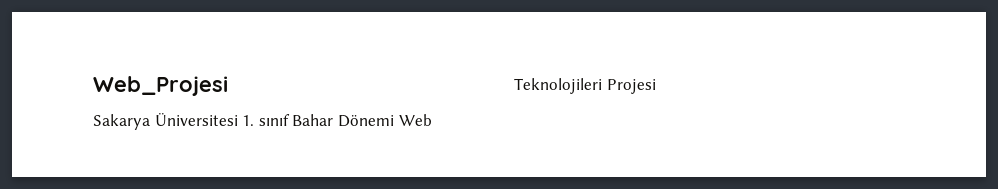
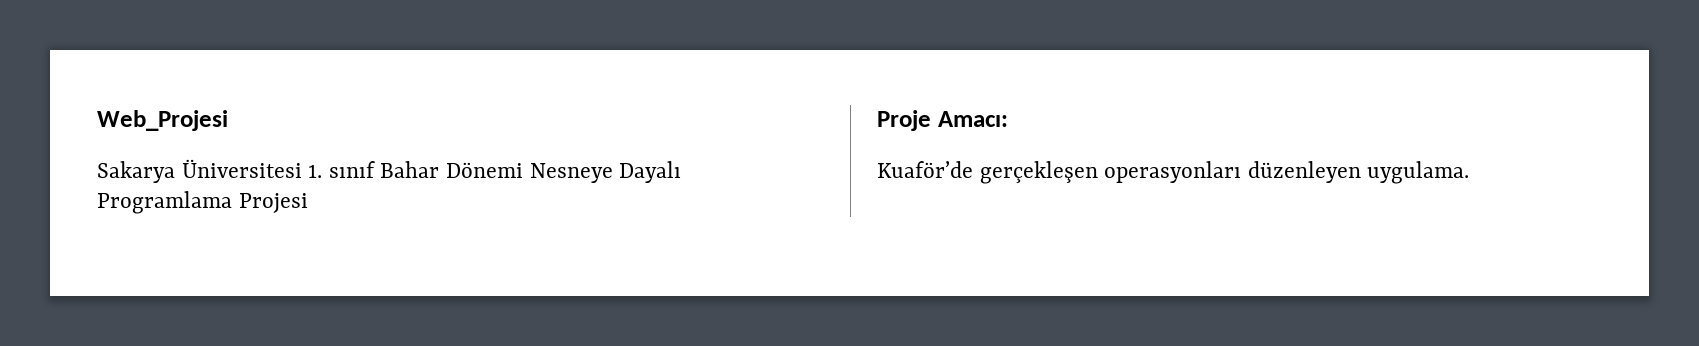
[398,114,432,126] [514,78,656,94] Web Teknolojileri Projesi -> [529,161,682,183] [97,191,308,214] [877,110,1008,131] [877,161,1470,184] Nesneye Dayalı Programlama Projesi // Proje Amacı: // Kuaför’de gerçekleşen operasyonları düzenleyen uygulama.

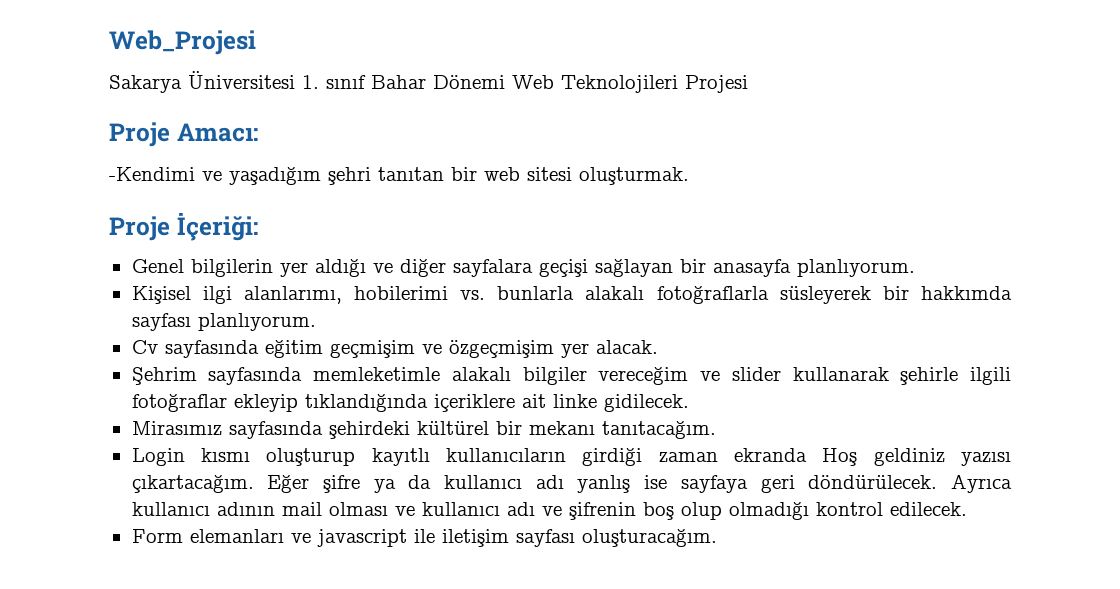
[529,161,682,183] [97,191,232,214] Nesneye Dayalı Programlama -> [512,75,678,93] Web Teknolojileri
[877,161,1470,184] Kuaför’de gerçekleşen operasyonları düzenleyen uygulama. -> [109,167,689,185] [109,212,258,241] [131,259,915,277] [131,286,1012,304] [131,313,316,331] [131,340,658,358] [131,367,1012,385] [131,394,689,412] [131,421,716,439] [131,448,1012,466] [131,474,1012,493] [131,502,967,520] [131,529,717,547] -Kendimi ve yaşadığım şehri tanıtan bir web sitesi oluşturmak. // Proje İçeriği: // Genel bilgilerin yer aldığı ve diğer sayfalara geçişi sağlayan bir anasayfa planlıyorum. // Kişisel ilgi alanlarımı, hobilerimi vs. bunlarla alakalı fotoğraflarla süsleyerek bir hakkımda sayfası planlıyorum. // Cv sayfasında eğitim geçmişim ve özgeçmişim yer alacak. // Şehrim sayfasında memleketimle alakalı bilgiler vereceğim ve slider kullanarak şehirle ilgili fotoğraflar ekleyip tıklandığında içeriklere ait linke gidilecek. // Mirasımız sayfasında şehirdeki kültürel bir mekanı tanıtacağım. // Login kısmı oluşturup kayıtlı kullanıcıların girdiği zaman ekranda Hoş geldiniz yazısı çıkartacağım. Eğer şifre ya da kullanıcı adı yanlış ise sayfaya geri döndürülecek. Ayrıca kullanıcı adının mail olması ve kullanıcı adı ve şifrenin boş olup olmadığı kontrol edilecek. // Form elemanları ve javascript ile iletişim sayfası oluşturacağım.

